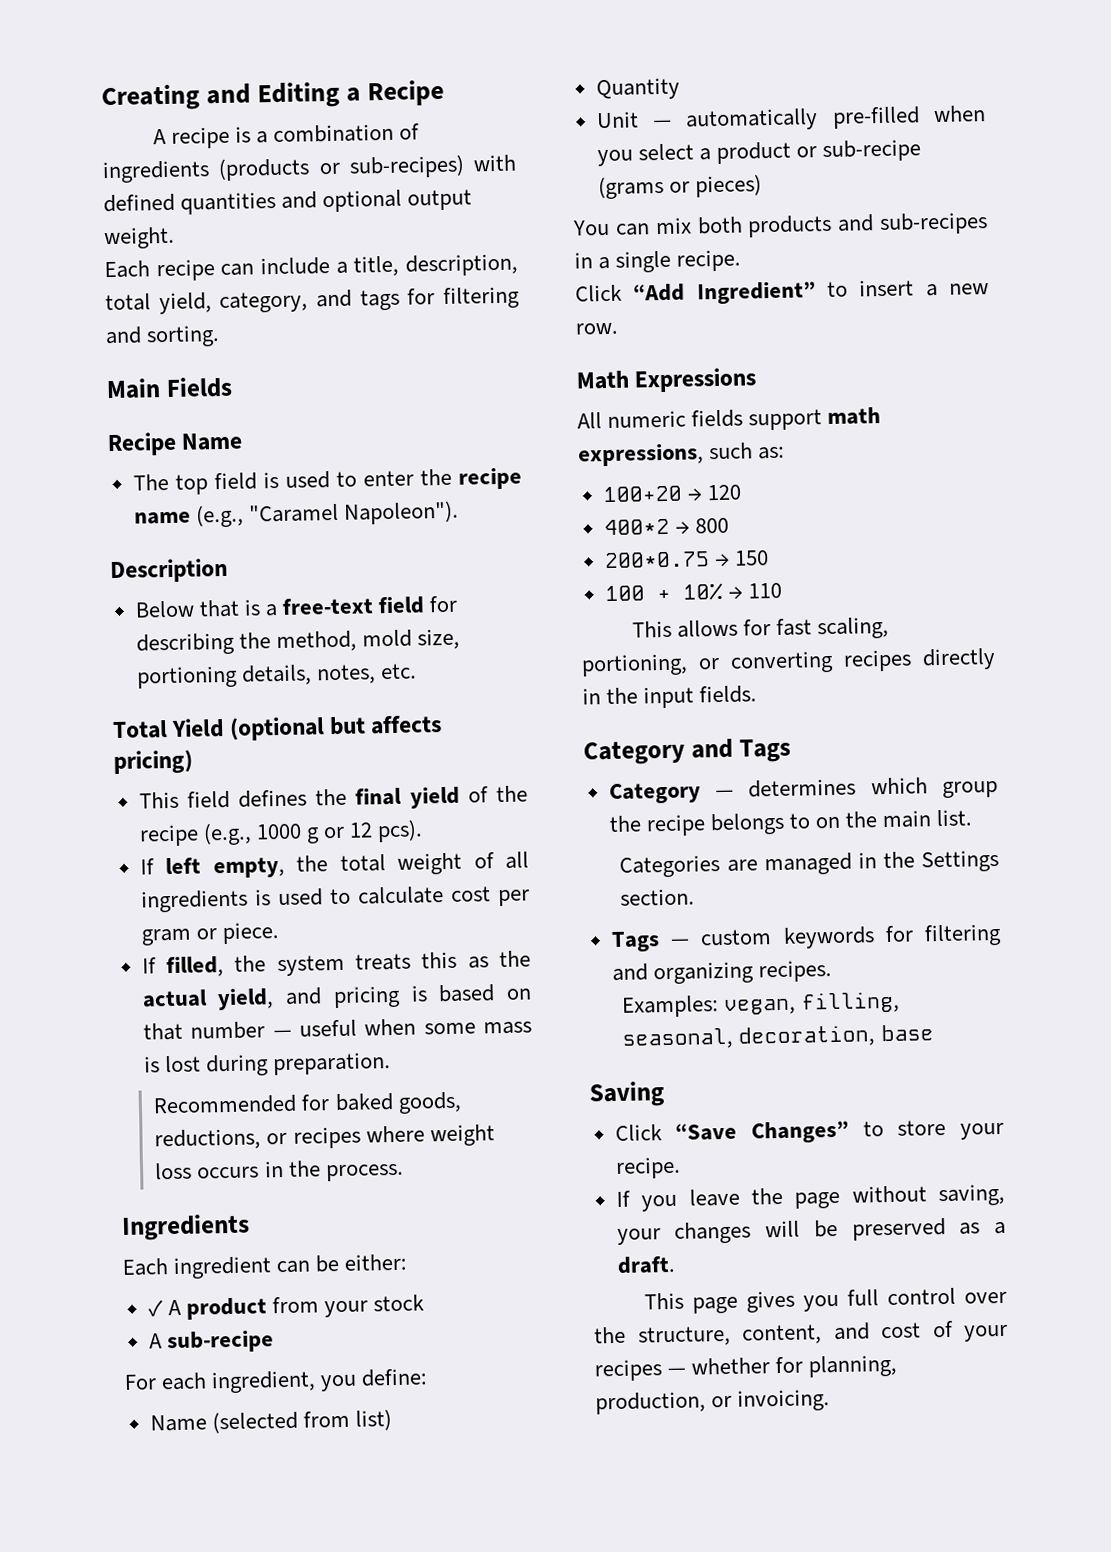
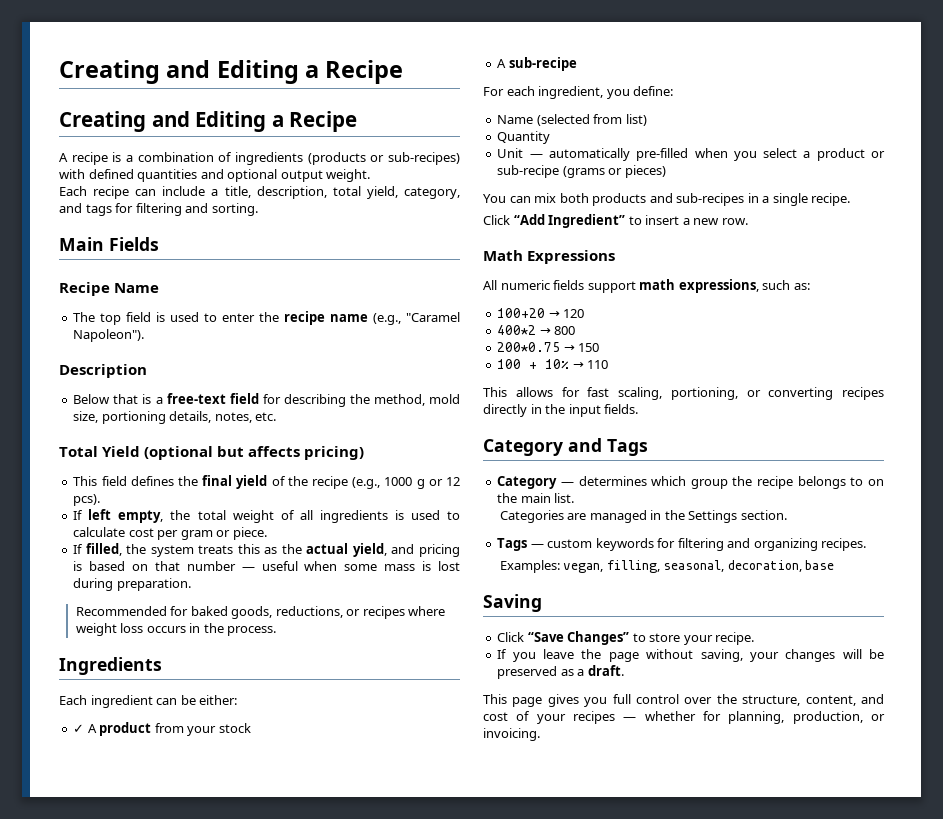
[101,79,445,112] Creating and Editing a Recipe -> [59,60,404,84] [59,111,358,132] Creating and Editing a Recipe // Creating and Editing a Recipe

